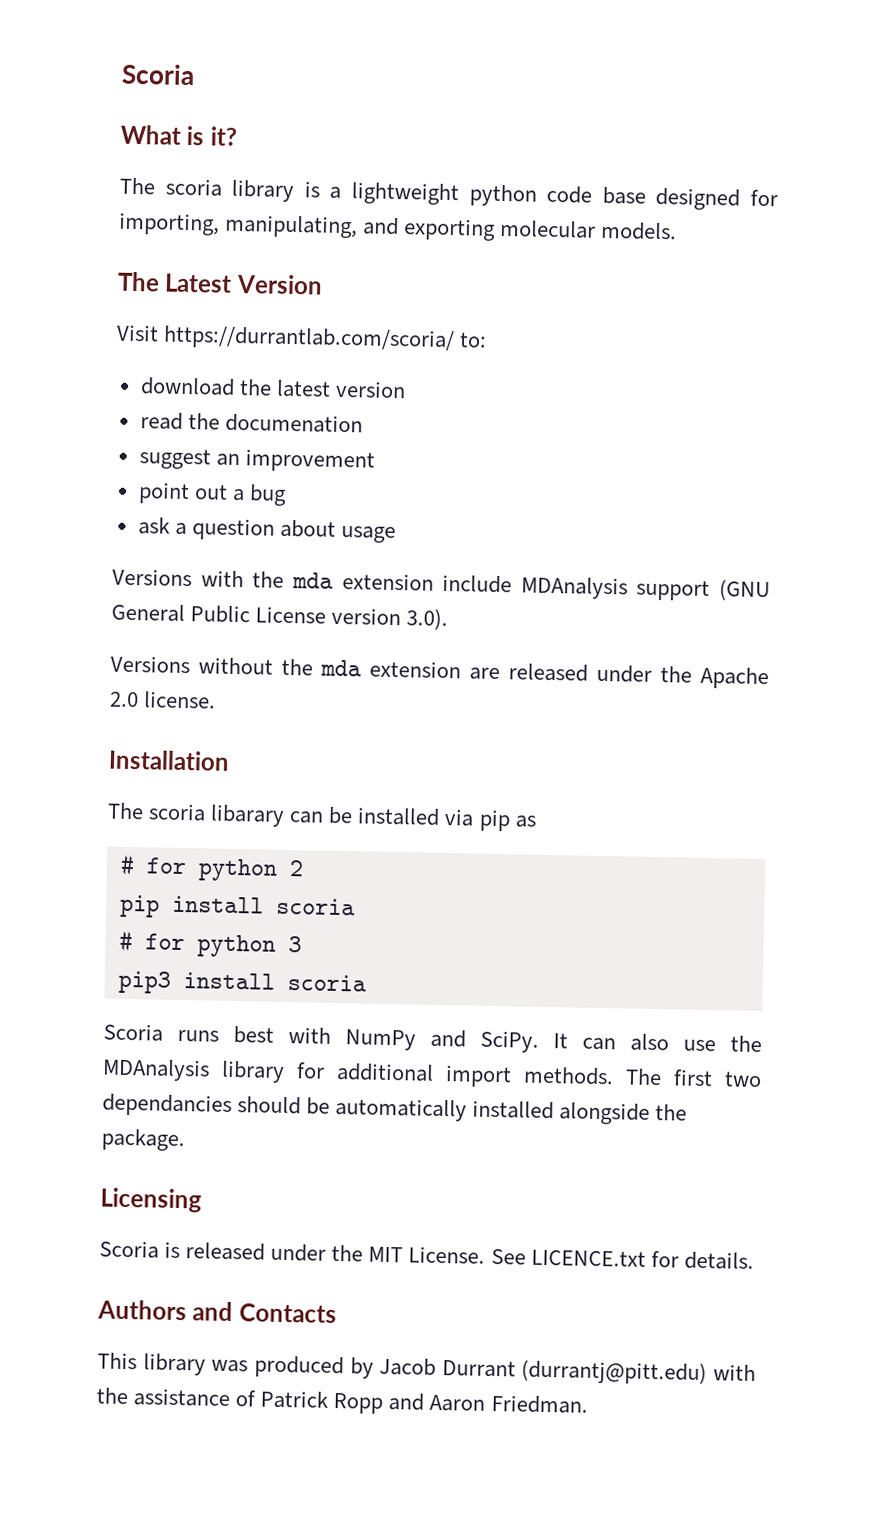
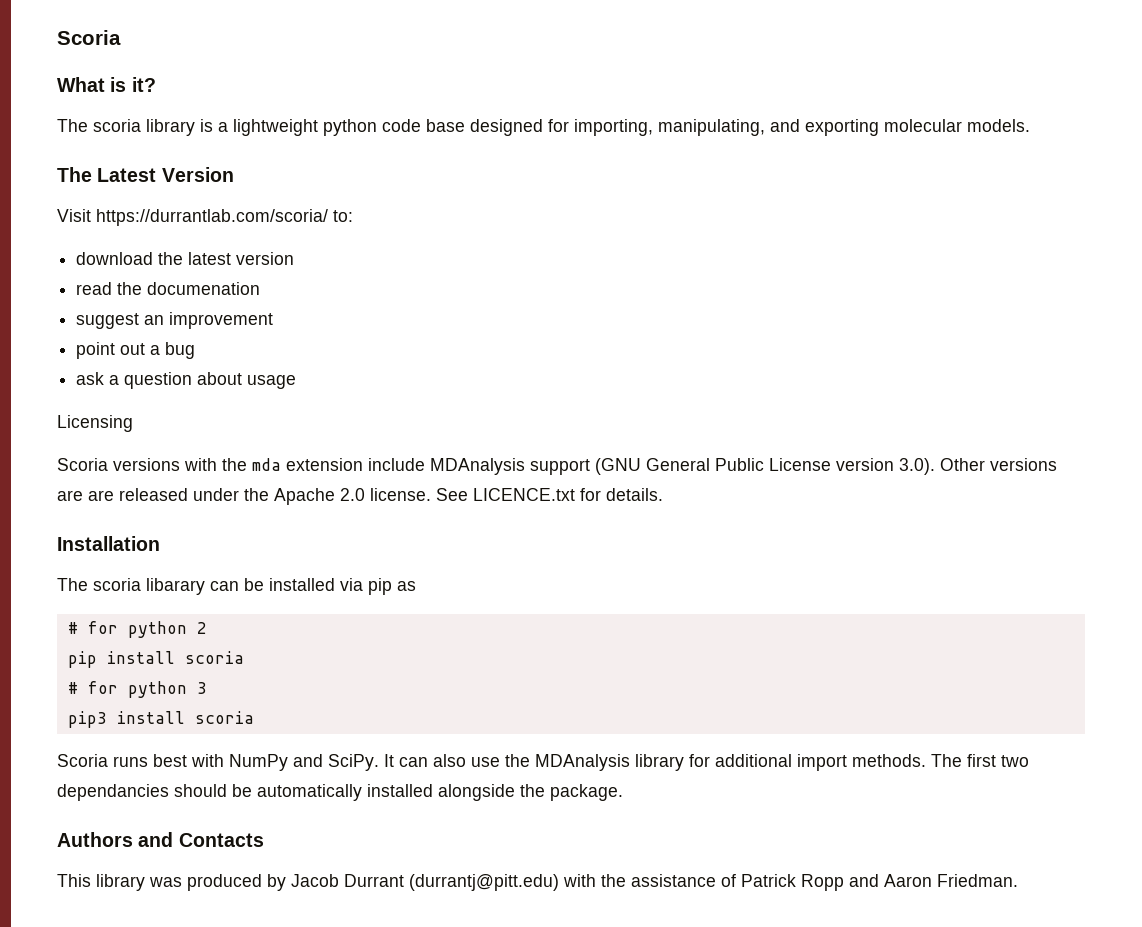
[112,568,192,587] Versions -> [57,415,133,432] [57,458,180,471] Licensing // Scoria versions
[110,655,461,679] // Versions without the mda extension -> [940,458,1057,471] [57,490,83,501] Other versions are
(217, 700) none -> [436,488,663,501] See LICENCE.txt for details.
[100,1187,202,1213] [99,1240,754,1270] // Licensing // Scoria is released under the MIT License. See LICENCE.txt for details. -> (623, 792) none

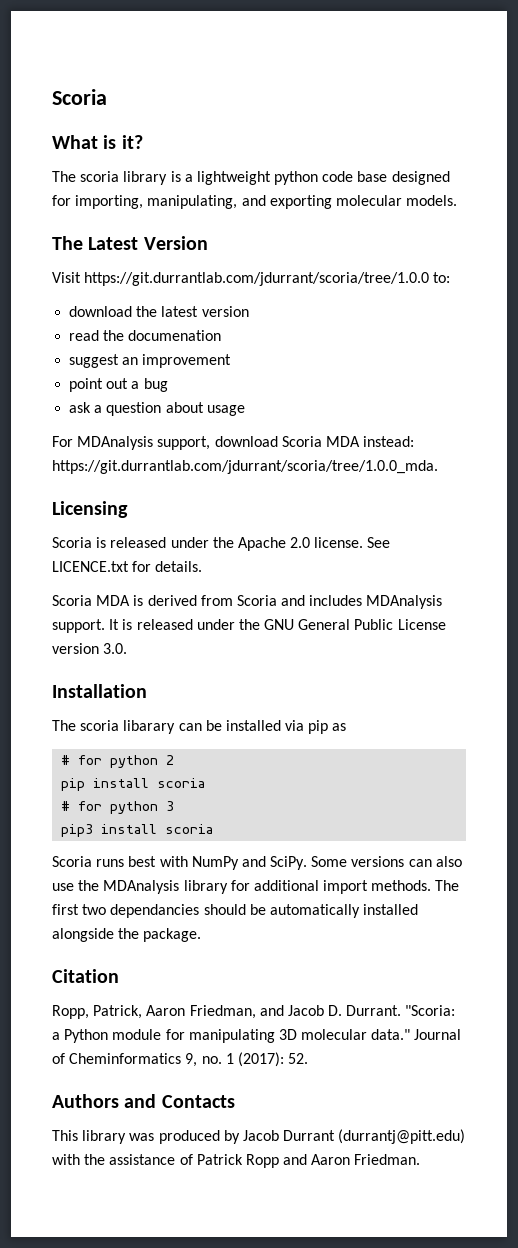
[96,209,328,226] https://durrantlab.com/scoria/ -> [84,272,430,286] https://git.durrantlab.com/jdurrant/scoria/tree/1.0.0
[57,415,133,432] [57,458,1057,475] [57,490,114,501] Licensing // Scoria versions with the mda extension include MDAnalysis support (GNU General Public License version 3.0). Other versions are are -> [52,436,415,450] [52,460,438,474] [52,501,128,518] [52,537,107,548] For MDAnalysis support, download Scoria MDA instead: https://git.durrantlab.com/jdurrant/scoria/tree/1.0.0_mda. // Licensing // Scoria is
(663, 494) none -> [52,595,443,609] [52,619,446,633] [52,643,128,654] // Scoria MDA is derived from Scoria and includes MDAnalysis support. It is released under the GNU General Public License version 3.0.
[384,754,394,767] It -> [311,856,405,867] Some versions
(623, 792) none -> [52,969,119,983] [52,1005,456,1019] [52,1029,462,1043] [52,1052,309,1067] // Citation // Ropp, Patrick, Aaron Friedman, and Jacob D. Durrant. "Scoria: a Python module for manipulating 3D molecular data." Journal of Cheminformatics 9, no. 1 (2017): 52.

